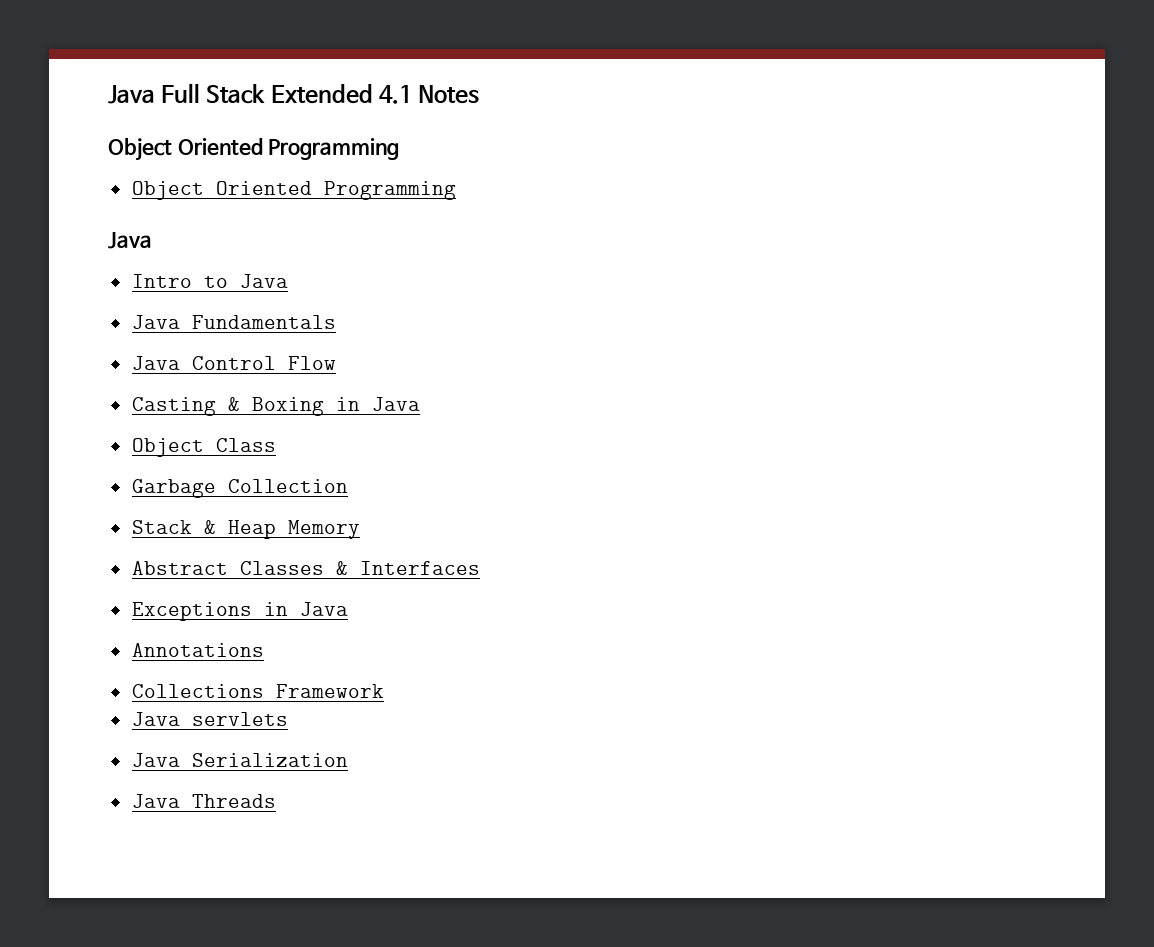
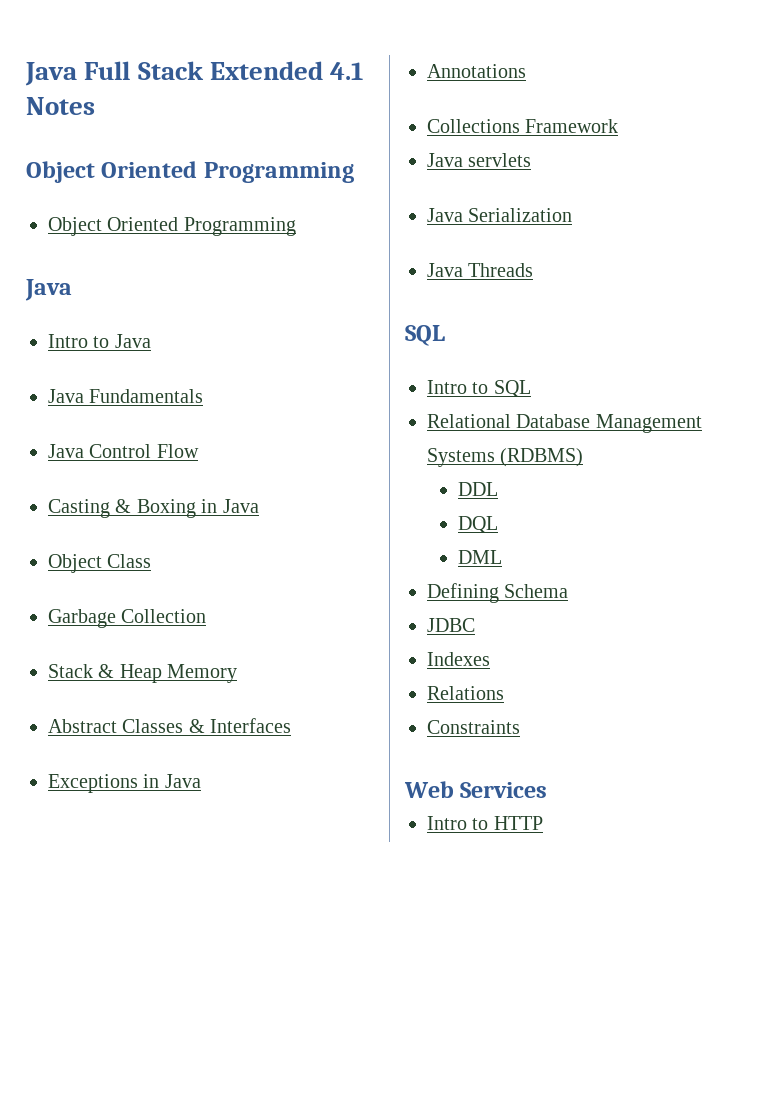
(276, 801) none -> [405,325,445,346] [427,380,531,397] [427,414,702,433] [427,448,584,467] [457,482,498,496] [457,516,498,533] [457,550,502,564] [427,583,569,603] [427,618,475,632] [427,652,490,666] [427,686,504,700] [427,720,520,734] [404,781,548,798] [427,816,543,830] // SQL // Intro to SQL // Relational Database Management Systems (RDBMS) // DDL // DQL // DML // Defining Schema // JDBC // Indexes // Relations // Constraints // Web Services // Intro to HTTP

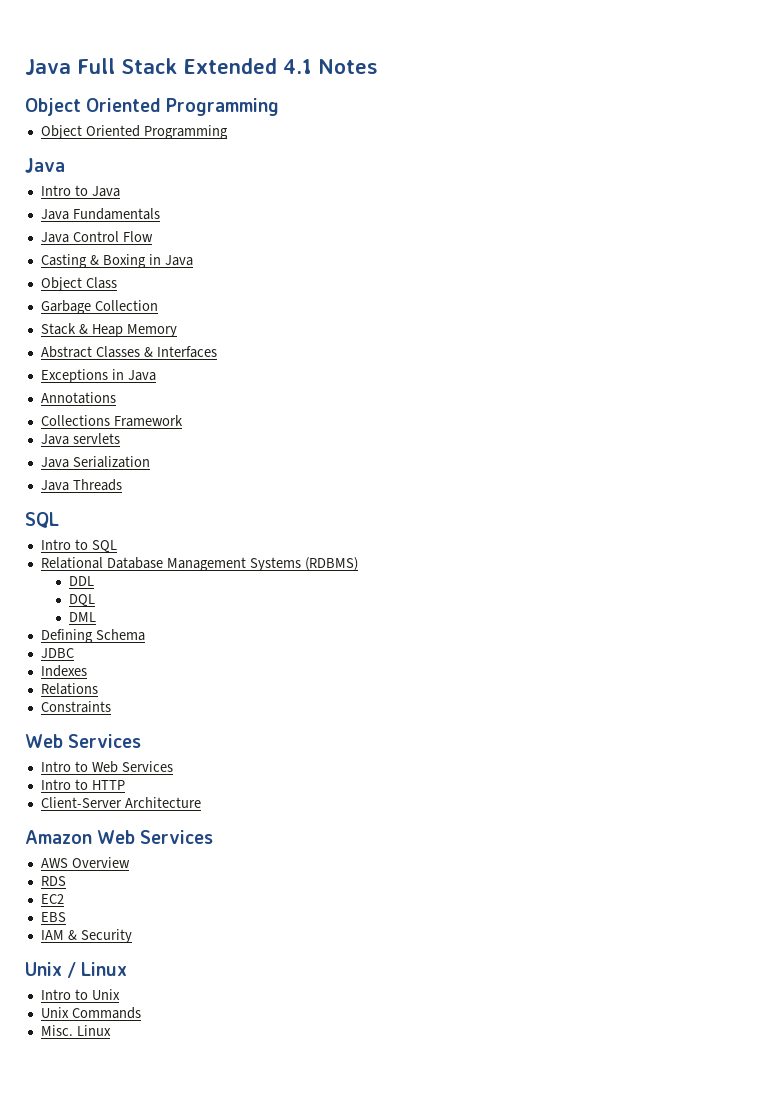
(548, 790) none -> [40,761,173,773] // Intro to Web Services
(543, 823) none -> [40,797,201,808] [25,830,214,844] [40,857,130,868] [40,876,66,886] [40,894,64,904] [40,912,66,922] [40,929,132,943] [25,962,128,978] [40,989,120,1000] [40,1007,141,1019] [40,1025,111,1036] // Client-Server Architecture // Amazon Web Services // AWS Overview // RDS // EC2 // EBS // IAM & Security // Unix / Linux // Intro to Unix // Unix Commands // Misc. Linux

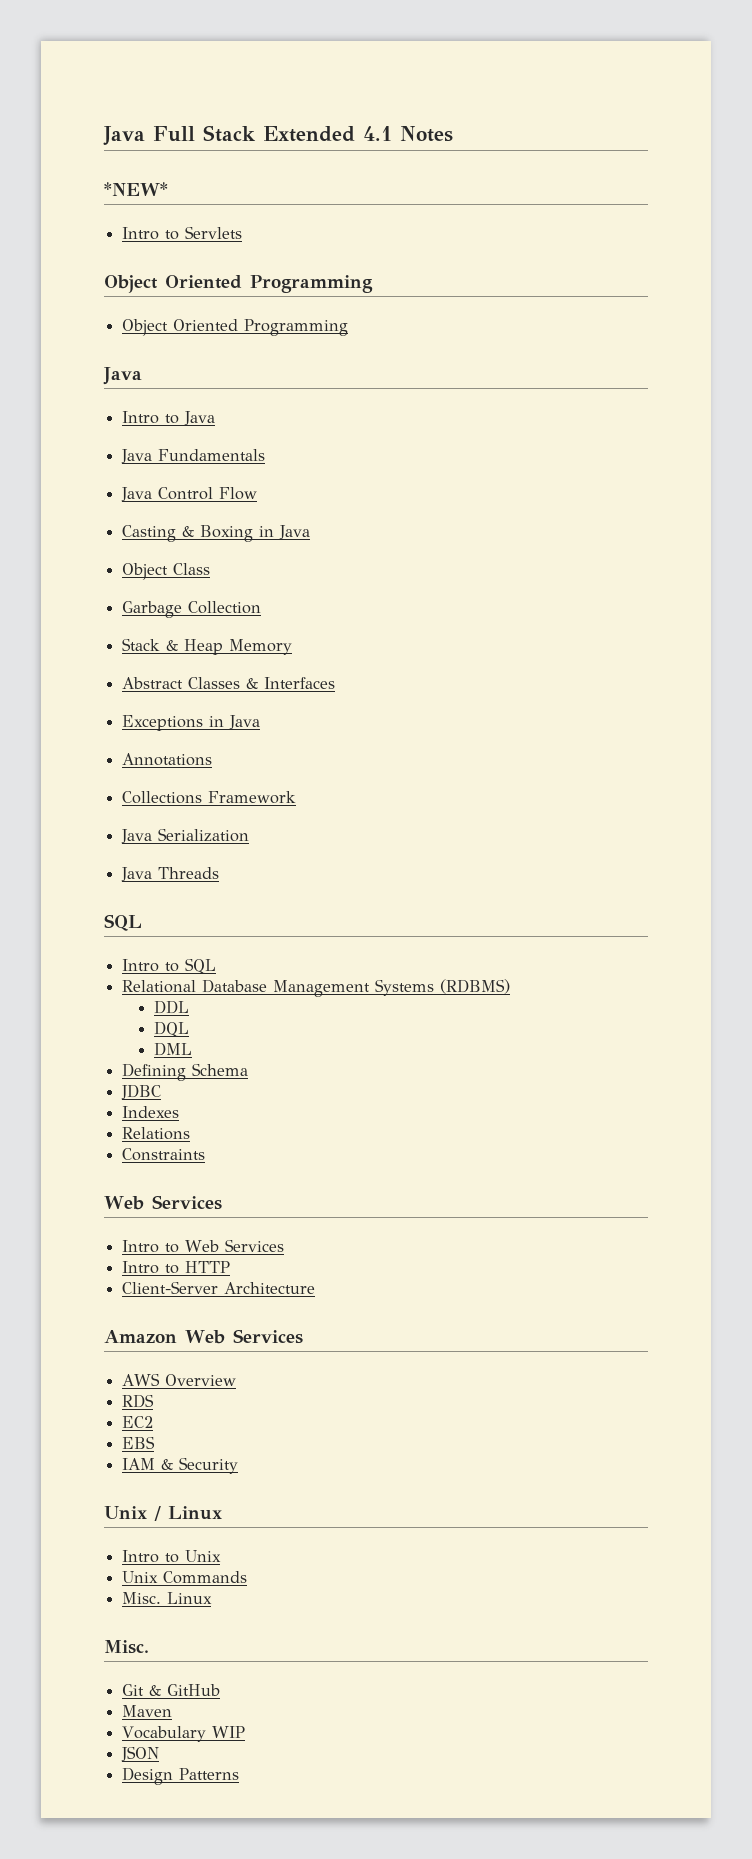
(378, 66) none -> [104,182,168,196] [122,226,243,240] // *NEW* // Intro to Servlets
[40,433,120,445] // Java servlets -> (297, 797) none
(111, 1030) none -> [104,1640,149,1654] [122,1684,221,1696] [122,1705,173,1717] [122,1726,246,1742] [121,1746,160,1762] [122,1767,240,1785] // Misc. // Git & GitHub // Maven // Vocabulary WIP // JSON // Design Patterns

